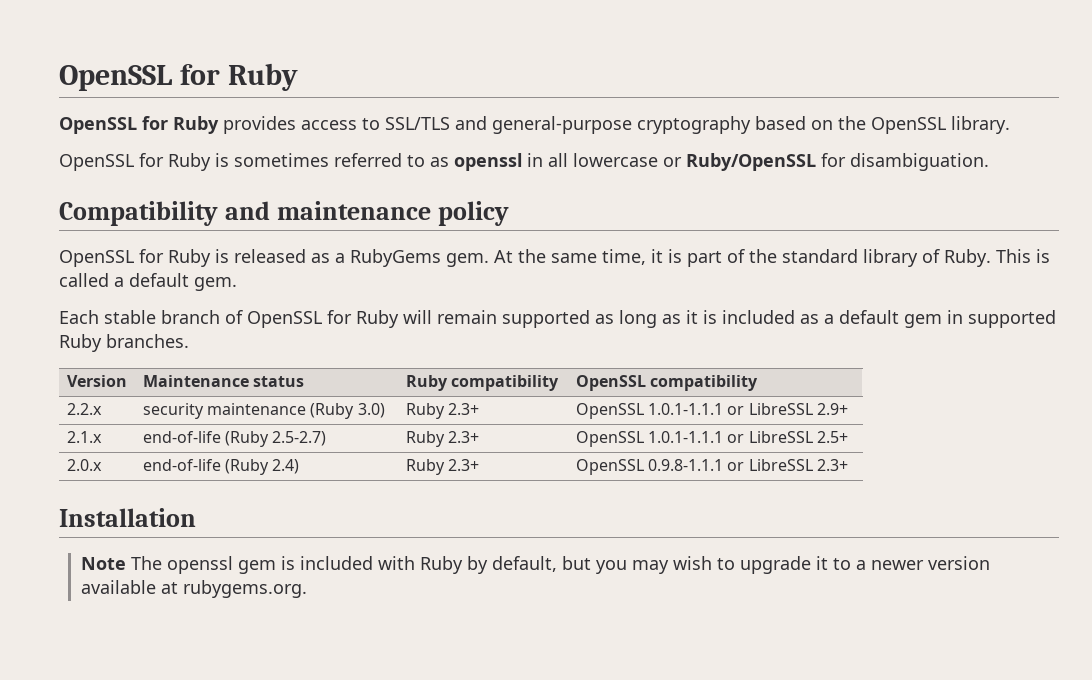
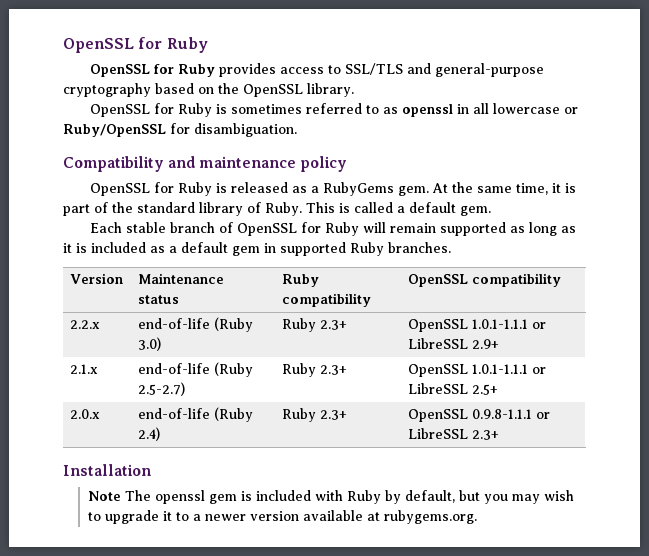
[142,403,307,419] security maintenance -> [138,318,211,329] end-of-life

